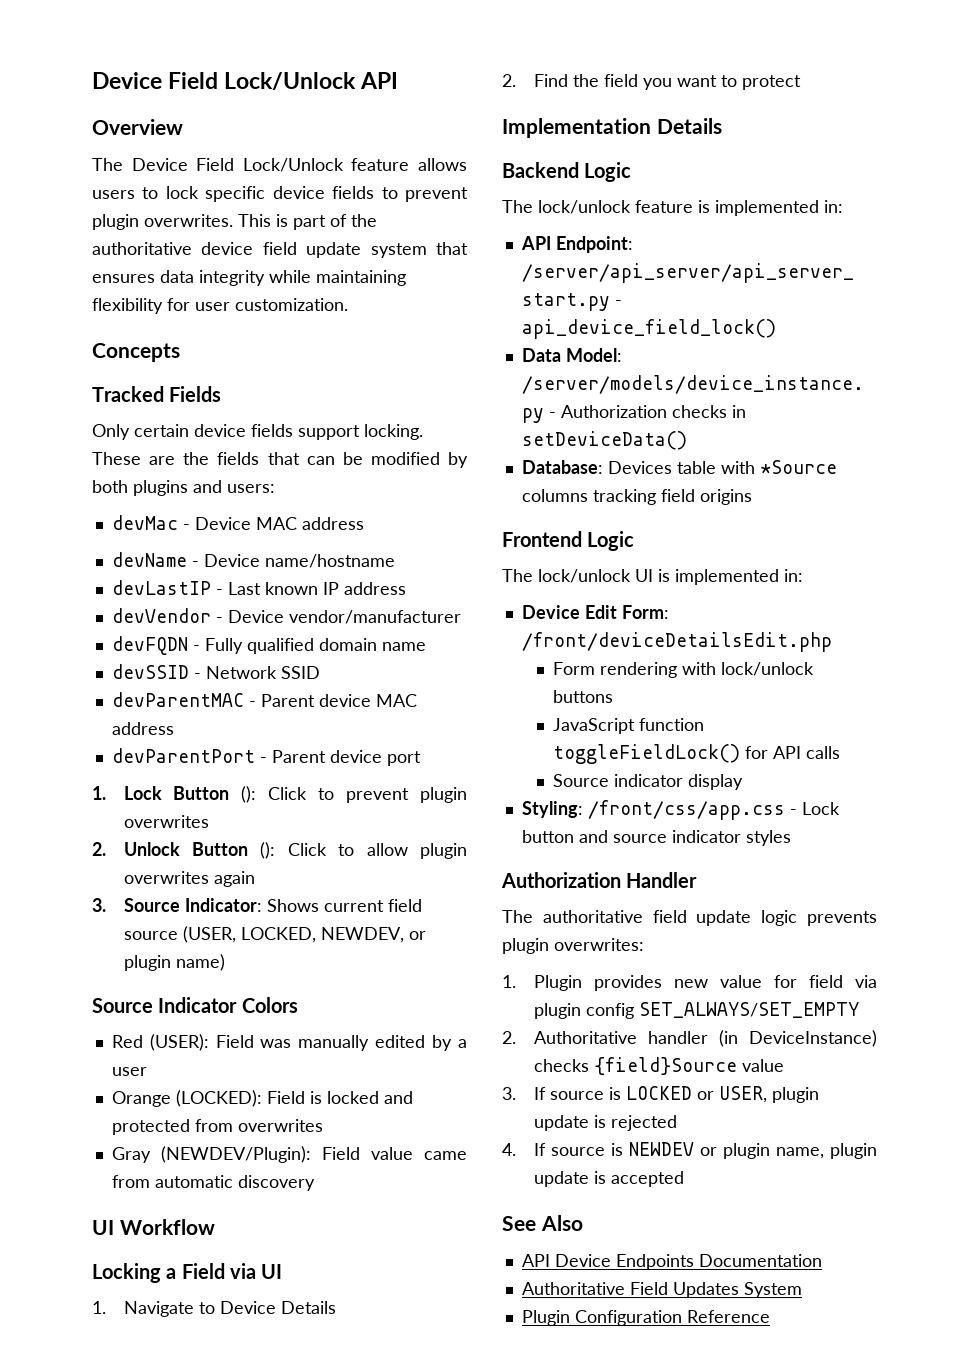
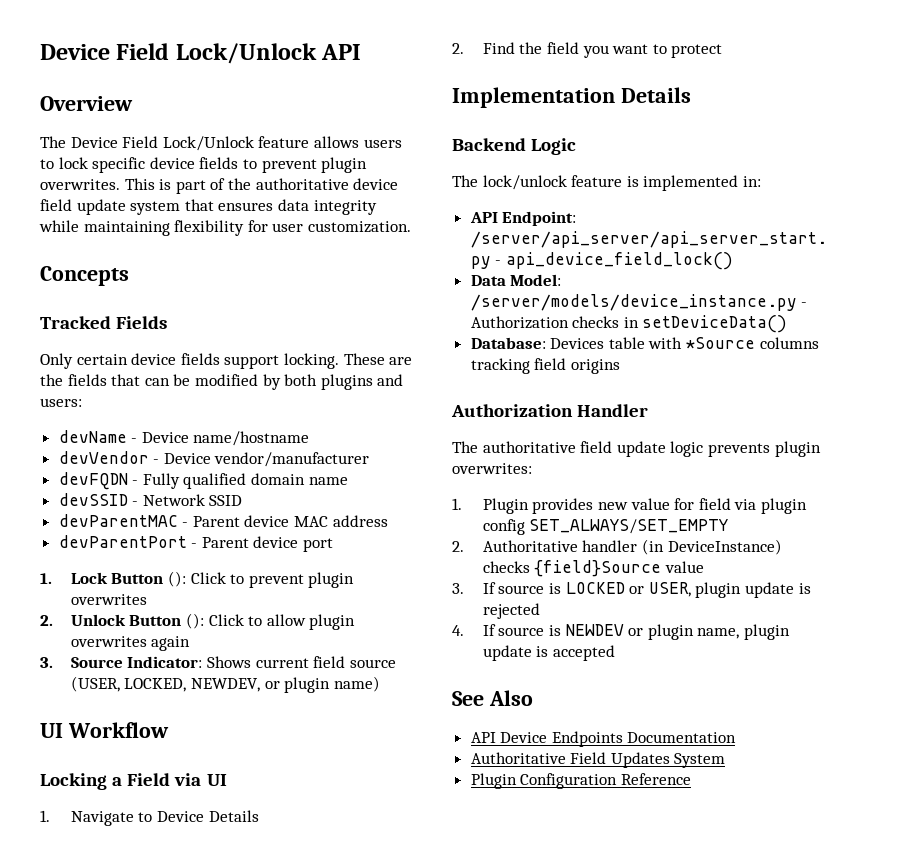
[111,515,364,530] // devMac - Device MAC address -> (82, 402) none
[111,580,406,595] // devLastIP - Last known IP address -> (310, 438) none
[92,997,298,1013] [111,1034,467,1051] [111,1067,147,1076] [111,1090,413,1107] [111,1119,323,1135] [111,1146,467,1163] [111,1175,315,1191] // Source Indicator Colors // Red (USER): Field was manually edited by a user // Orange (LOCKED): Field is locked and protected from overwrites // Gray (NEWDEV/Plugin): Field value came from automatic discovery -> (380, 684) none
[502,531,635,551] [502,569,803,585] [521,605,669,619] [521,632,832,652] [553,662,815,678] [553,690,614,703] [553,718,705,734] [553,744,841,764] [553,774,744,790] [521,800,840,820] [521,830,791,846] // Frontend Logic // The lock/unlock UI is implemented in: // Device Edit Form: /front/deviceDetailsEdit.php // Form rendering with lock/unlock buttons // JavaScript function toggleFieldLock() for API calls // Source indicator display // Styling: /front/css/app.css - Lock button and source indicator styles -> (620, 366) none

